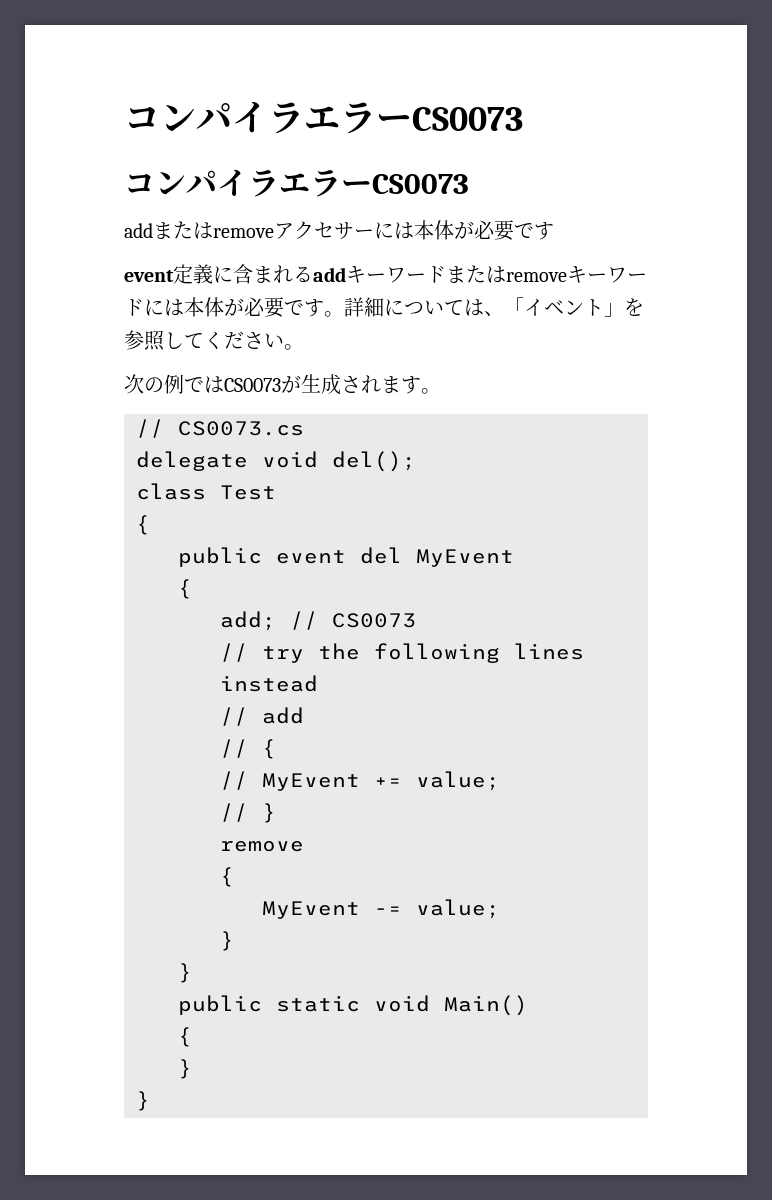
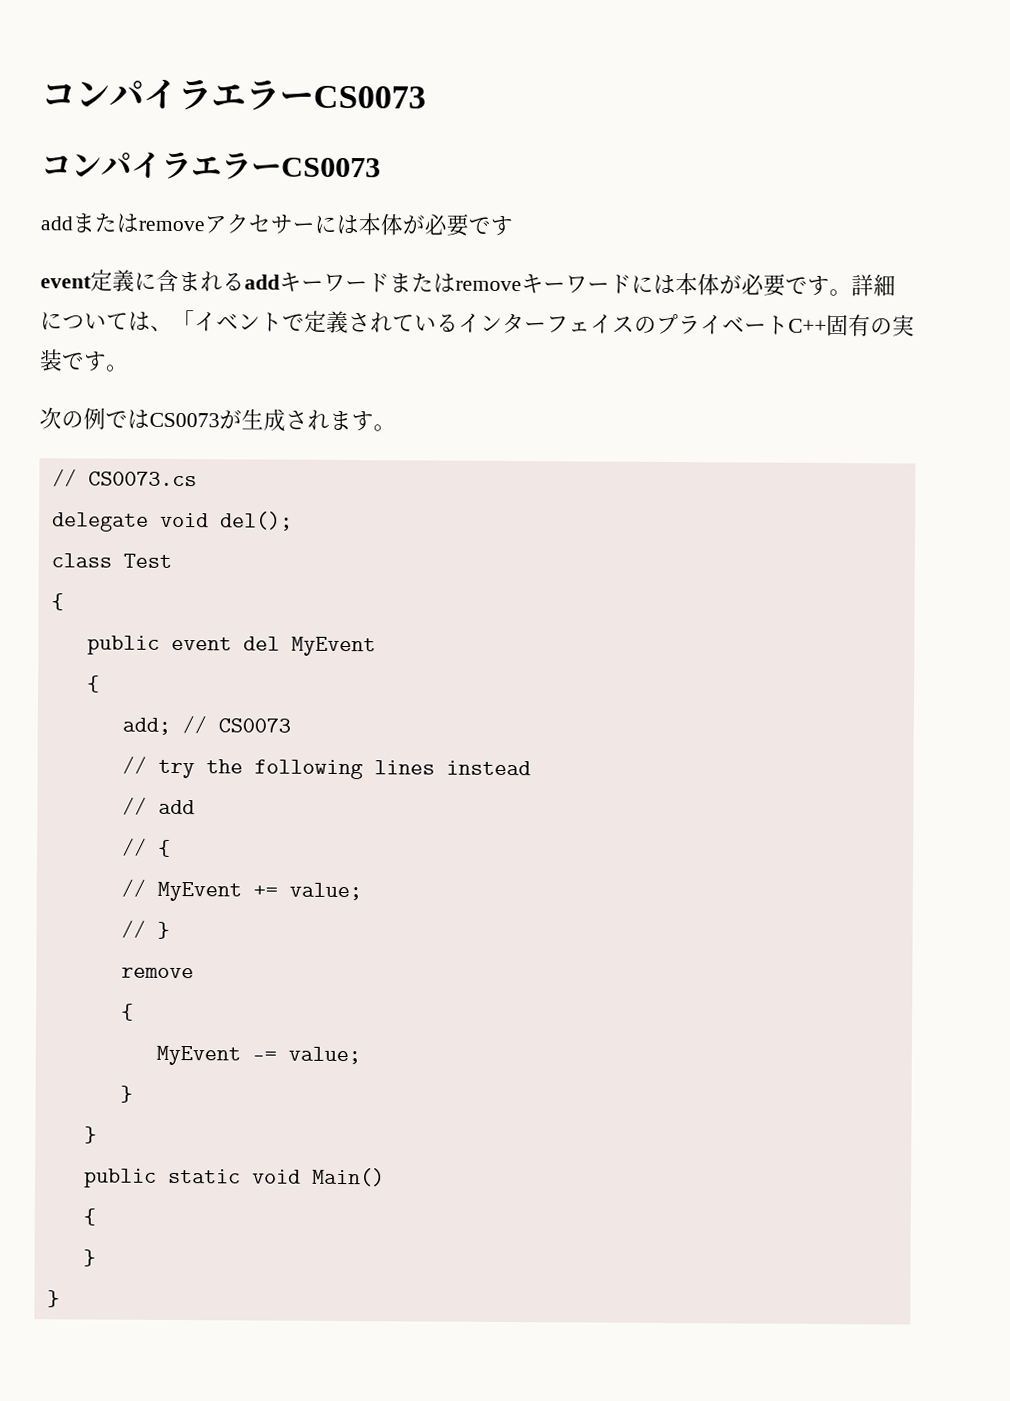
[604,298,644,317] [124,330,284,351] 」を参照してください -> [282,310,915,337] [40,349,107,372] で定義されているインターフェイスのプライベートC++固有の実装です

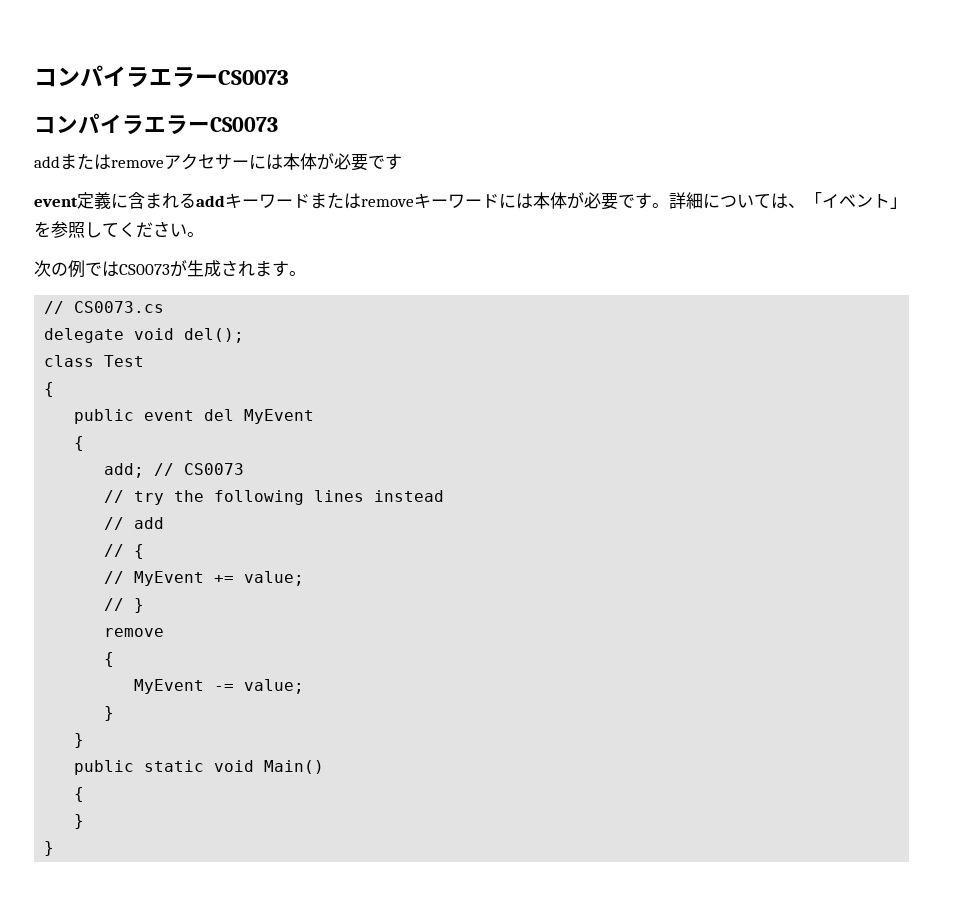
[282,310,915,337] [40,349,107,372] で定義されているインターフェイスのプライベートC++固有の実装です -> [890,197,907,209] [34,221,187,238] 」を参照してください

